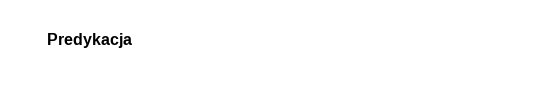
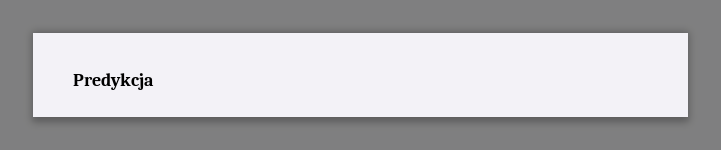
[47,33,132,48] Predykacja -> [73,73,154,90] Predykcja

